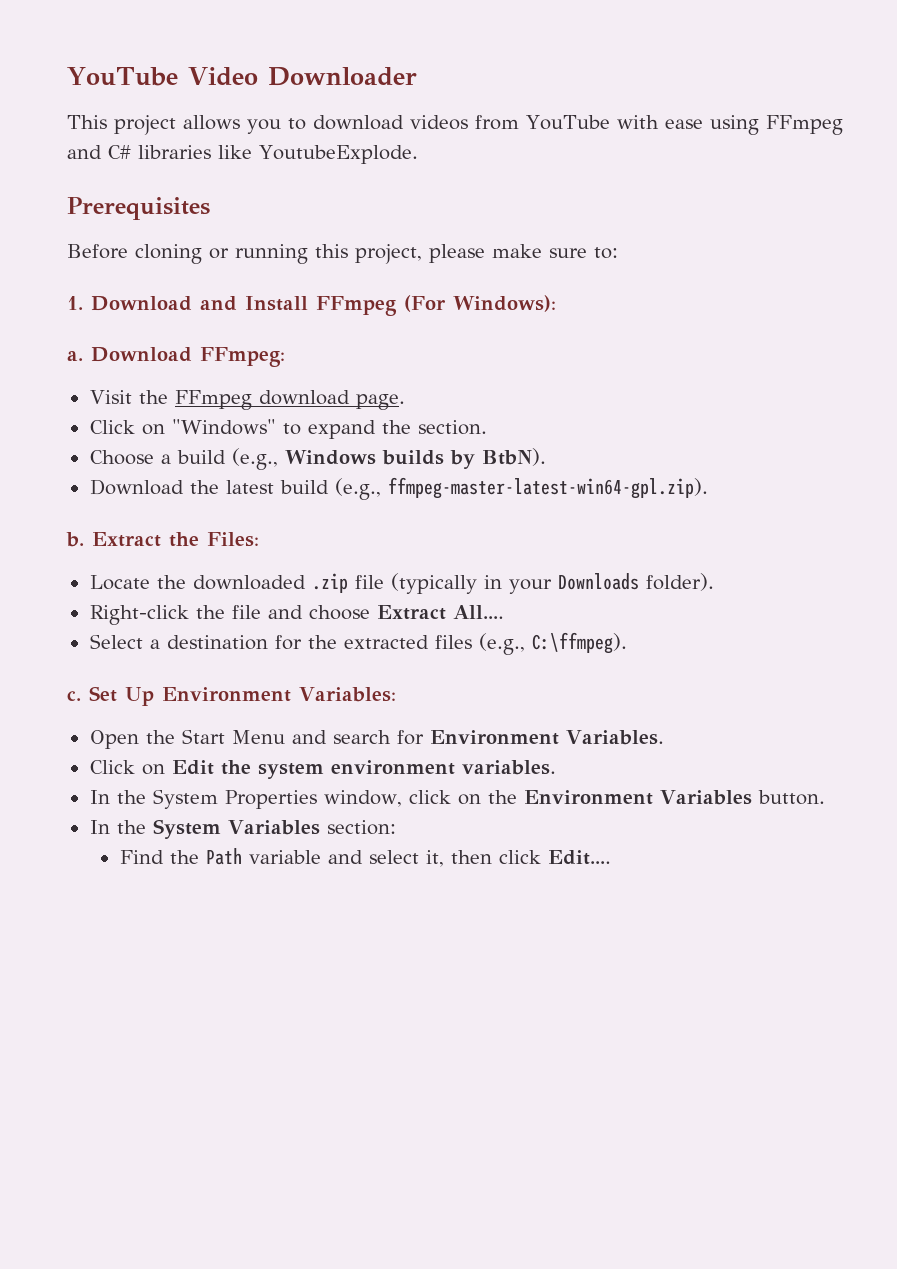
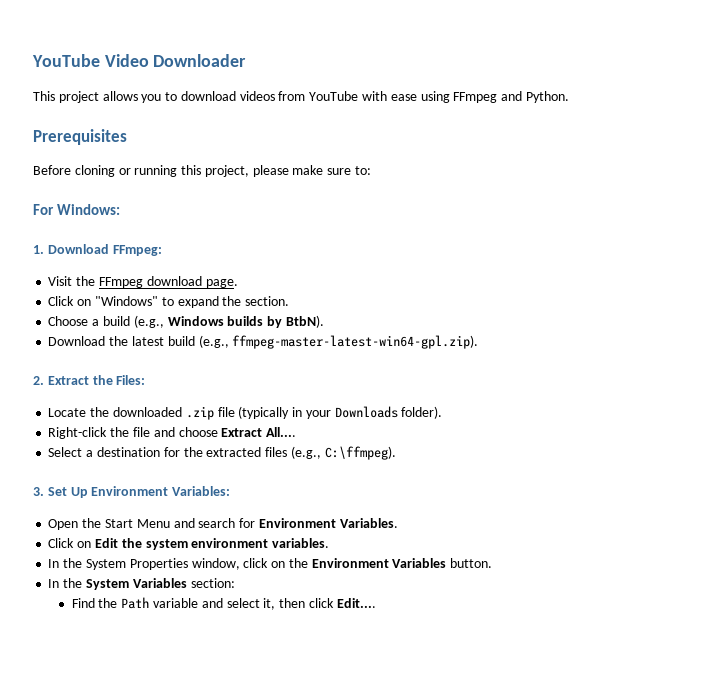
[108,145,418,164] C# libraries like YoutubeExplode. -> [525,91,569,103] Python.
(618, 253) none -> [33,204,121,215] // For Windows:
[200,295,556,316] [67,347,192,362] and Install FFmpeg (For Windows): // a. Download -> (109, 249) none
[66,532,84,547] b. -> [33,376,44,385] 2.
[67,691,81,701] c. -> [33,487,44,496] 3.

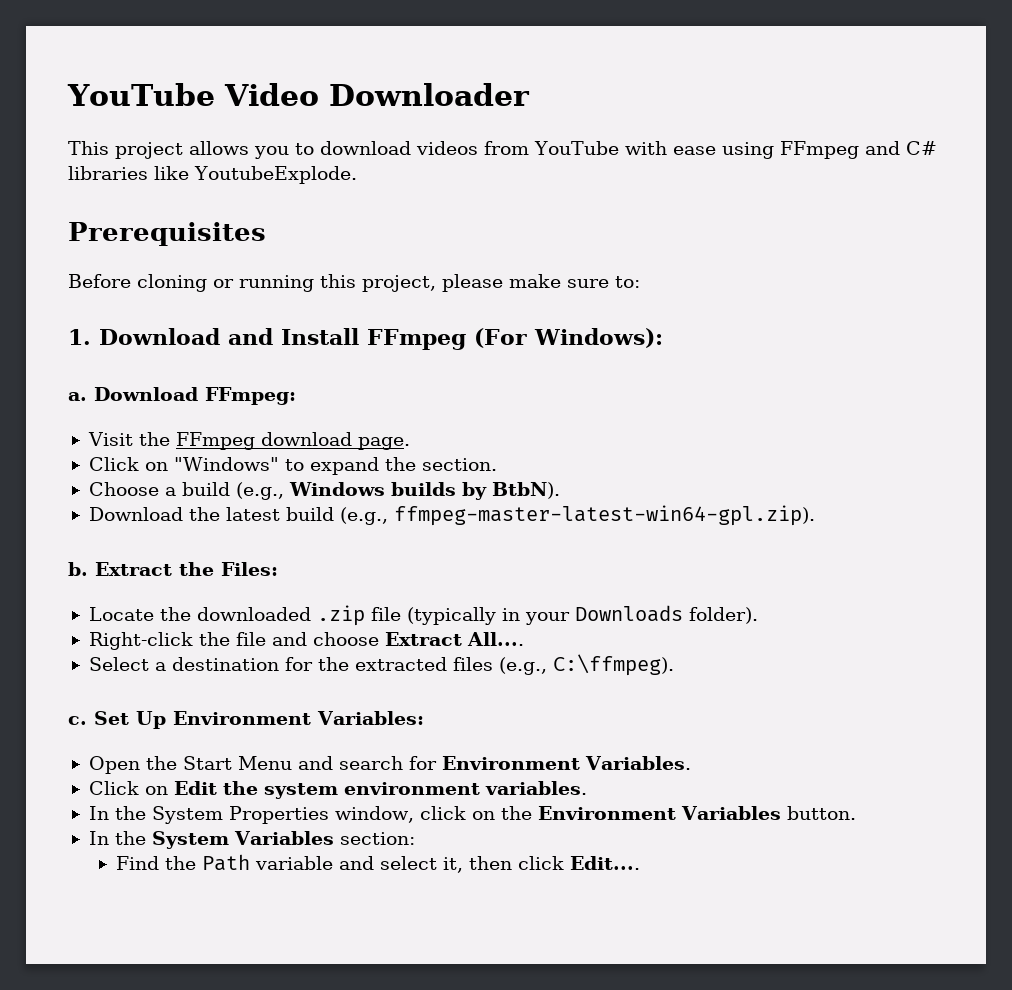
[525,91,569,103] Python. -> [905,141,937,155] [68,166,357,184] C# libraries like YoutubeExplode.
[33,204,121,215] [33,245,44,254] For Windows: // 1. -> [68,328,663,350] [68,392,87,401] 1. Download and Install FFmpeg (For Windows): // a.
[33,376,44,385] 2. -> [68,562,88,576] b.
[33,487,44,496] 3. -> [68,716,87,725] c.

